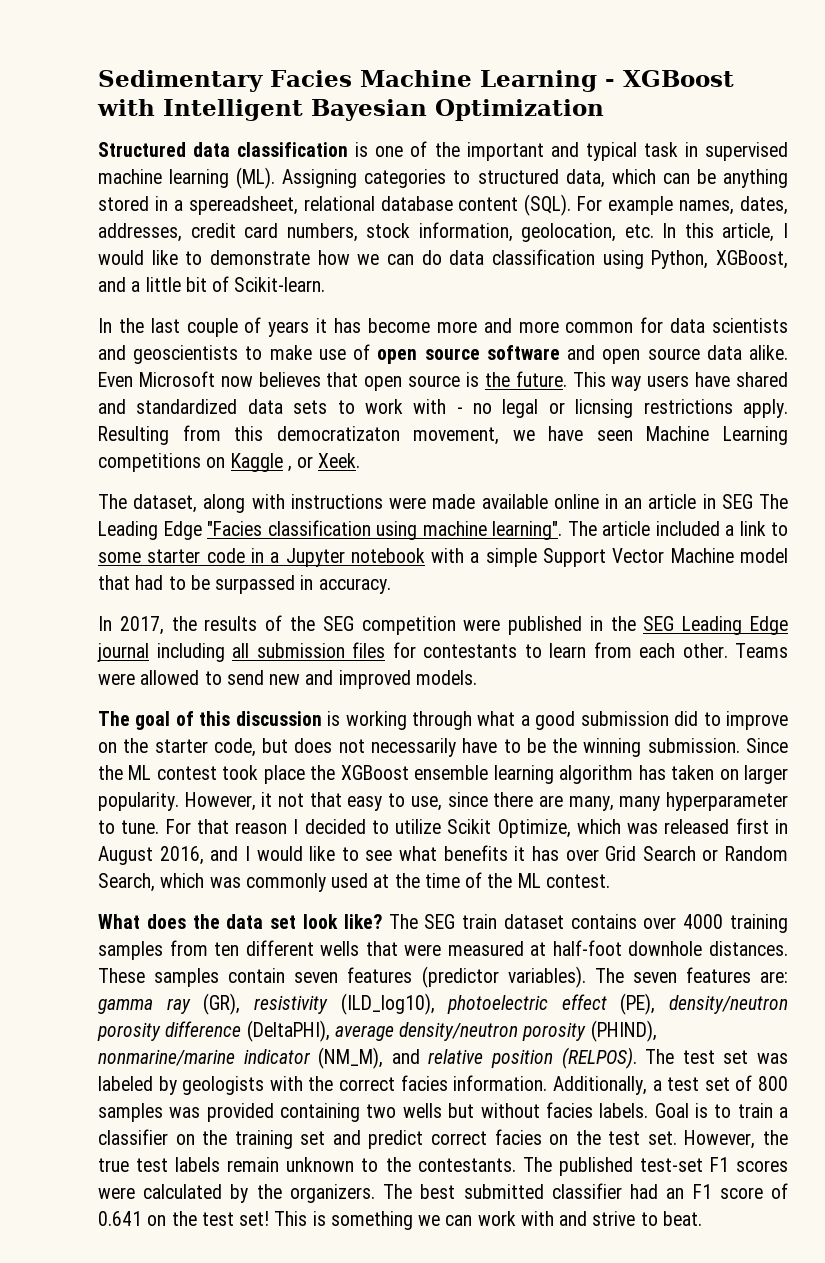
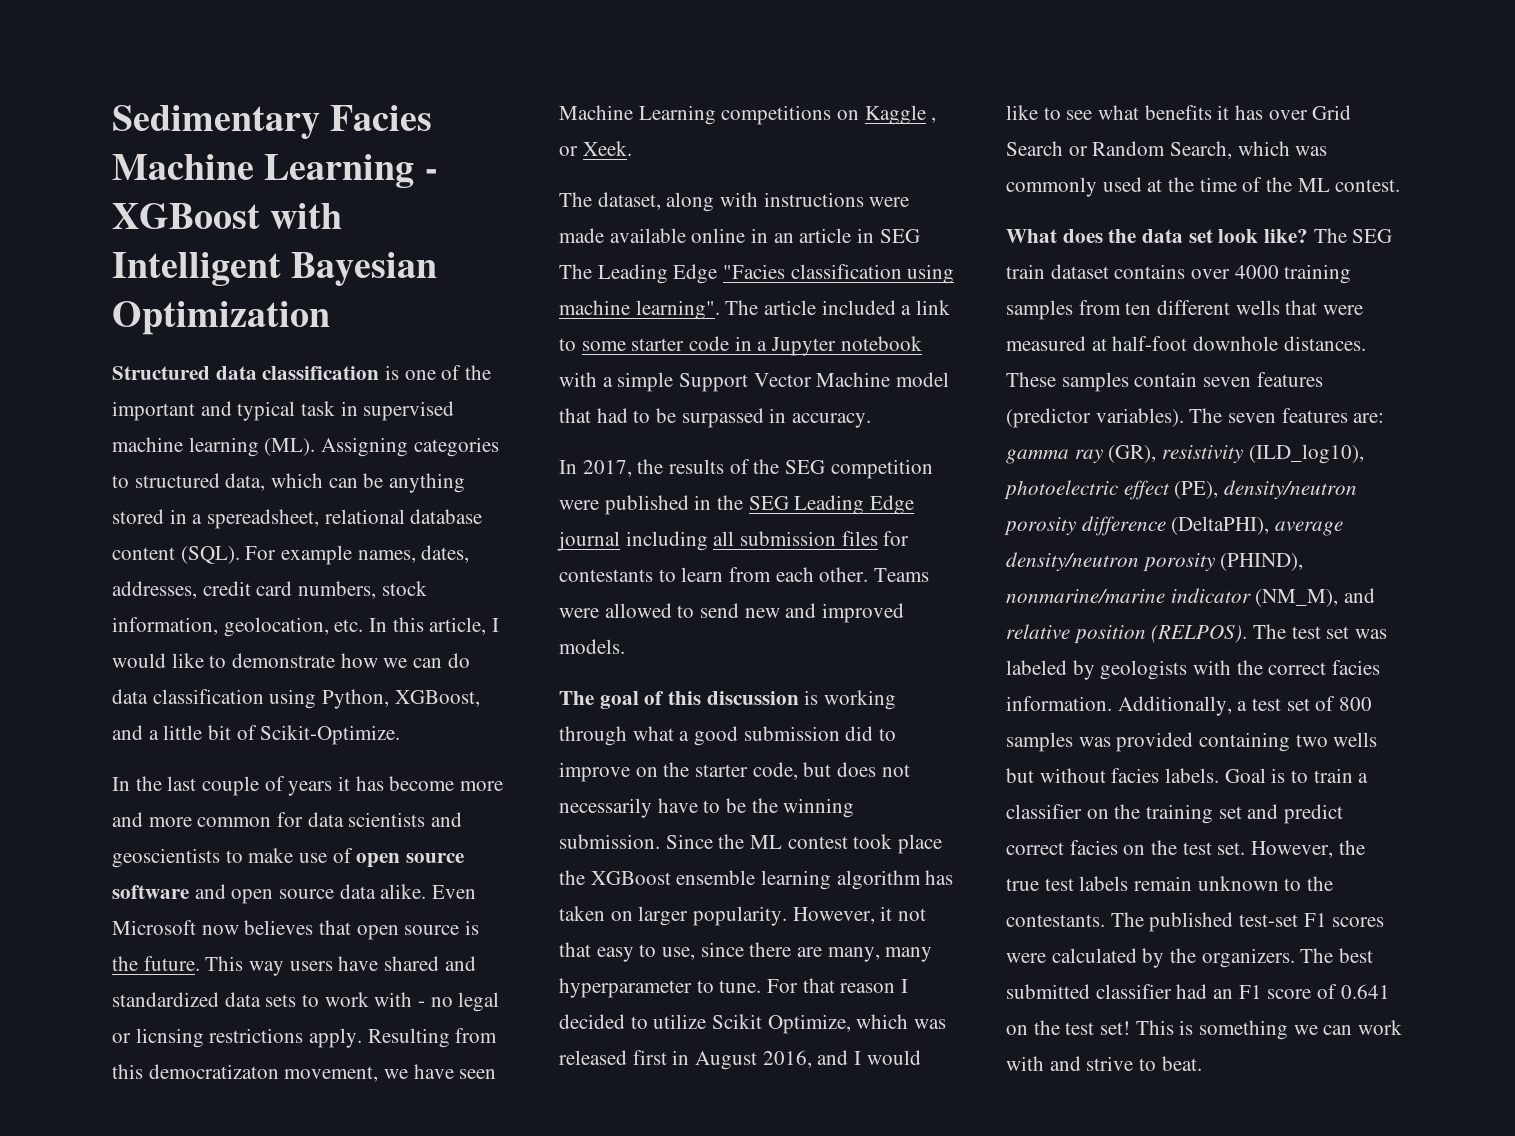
[234,277,326,292] Scikit-learn. -> [260,725,401,745] Scikit-Optimize.

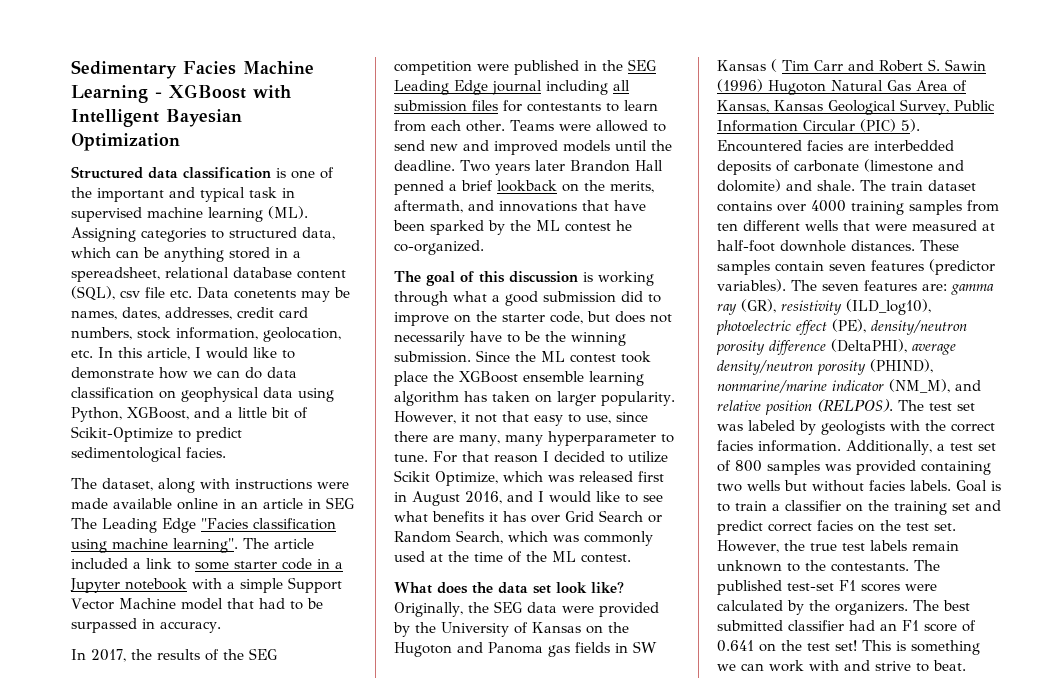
[180,545,353,565] (SQL). For example -> [71,286,350,302] (SQL), csv file etc. Data conetents may be
(264, 696) none -> [159,387,293,402] on geophysical data
[260,725,401,745] [112,776,504,796] [112,812,463,827] [112,848,465,868] [112,884,477,904] [112,920,480,940] [112,956,476,976] [112,992,500,1012] [112,1028,498,1048] [112,1064,497,1082] [559,105,937,125] [559,141,632,156] Scikit-Optimize. // In the last couple of years it has become more and more common for data scientists and geoscientists to make use of open source software and open source data alike. Even Microsoft now believes that open source is the future. This way users have shared and standardized data sets to work with - no legal or licnsing restrictions apply. Resulting from this democratizaton movement, we have seen Machine Learning competitions on Kaggle , or Xeek. -> [71,426,242,442] [71,447,226,462] Scikit-Optimize to predict sedimentological facies.
[559,639,625,654] models. -> [563,140,672,152] [394,160,663,175] [394,180,654,195] [394,200,646,213] [393,220,632,235] [394,240,484,255] models until the deadline. Two years later Brandon Hall penned a brief lookback on the merits, aftermath, and innovations that have been sparked by the ML contest he co-organized.
[1313,228,1393,243] The SEG -> [394,601,659,617] [393,622,629,637] [394,641,657,657] [717,59,986,72] [717,79,967,95] [717,99,995,115] [717,119,920,132] [717,140,954,152] [717,159,964,175] [717,179,886,192] Originally, the SEG data were provided by the University of Kansas on the Hugoton and Panoma gas fields in SW Kansas ( Tim Carr and Robert S. Sawin (1996) Hugoton Natural Gas Area of Kansas, Kansas Geological Survey, Public Information Circular (PIC) 5). Encountered facies are interbedded deposits of carbonate (limestone and dolomite) and shale. The

